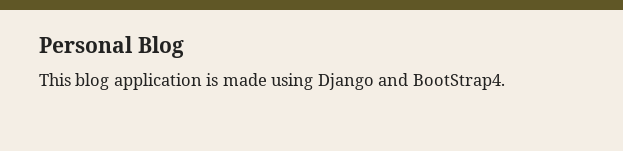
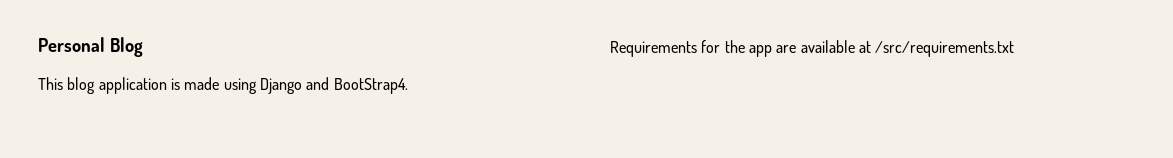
(505, 82) none -> [610,40,1015,57] // Requirements for the app are available at /src/requirements.txt

